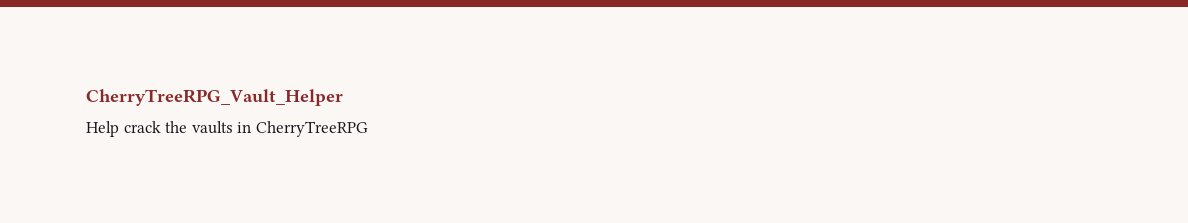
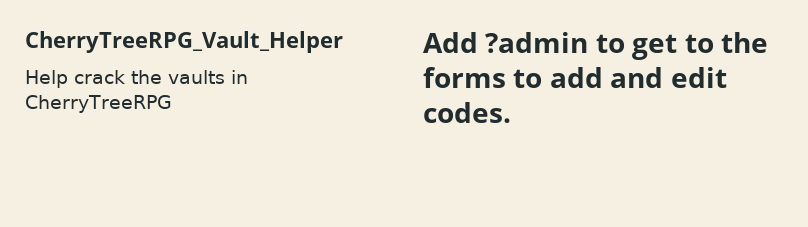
(368, 129) none -> [423,32,769,60] [423,67,727,88] [423,102,511,123] // Add ?admin to get to the forms to add and edit codes.

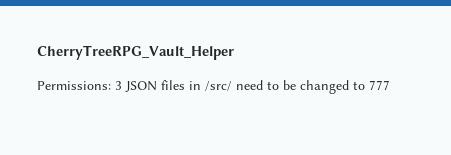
[25,70,248,88] [25,95,172,113] [423,32,769,60] [423,67,727,88] [423,102,511,123] Help crack the vaults in CherryTreeRPG // Add ?admin to get to the forms to add and edit codes. -> [37,80,390,94] Permissions: 3 JSON files in /src/ need to be changed to 777

